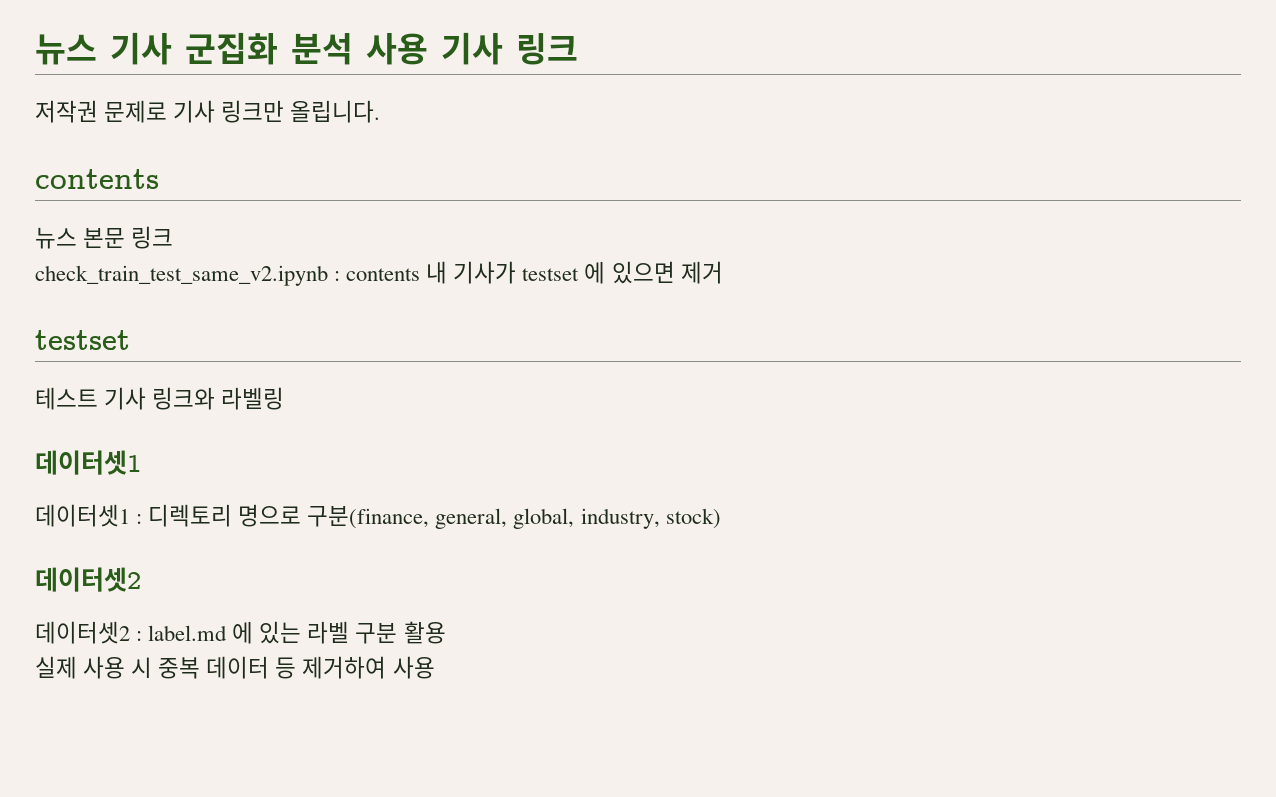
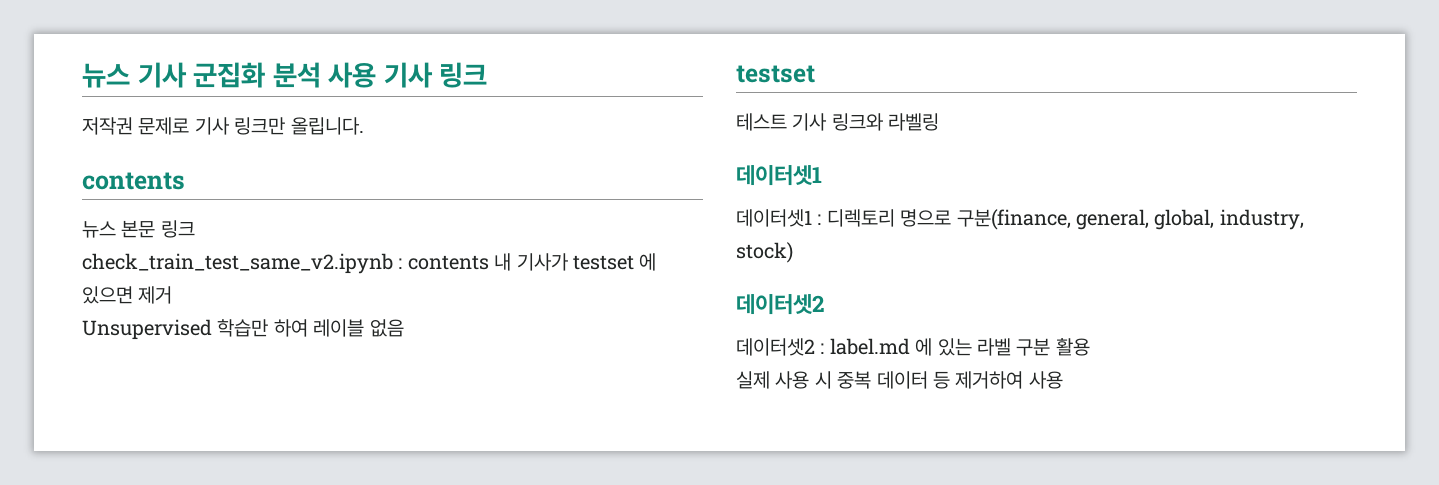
(723, 272) none -> [82,319,404,340] // Unsupervised 학습만 하여 레이블 없음

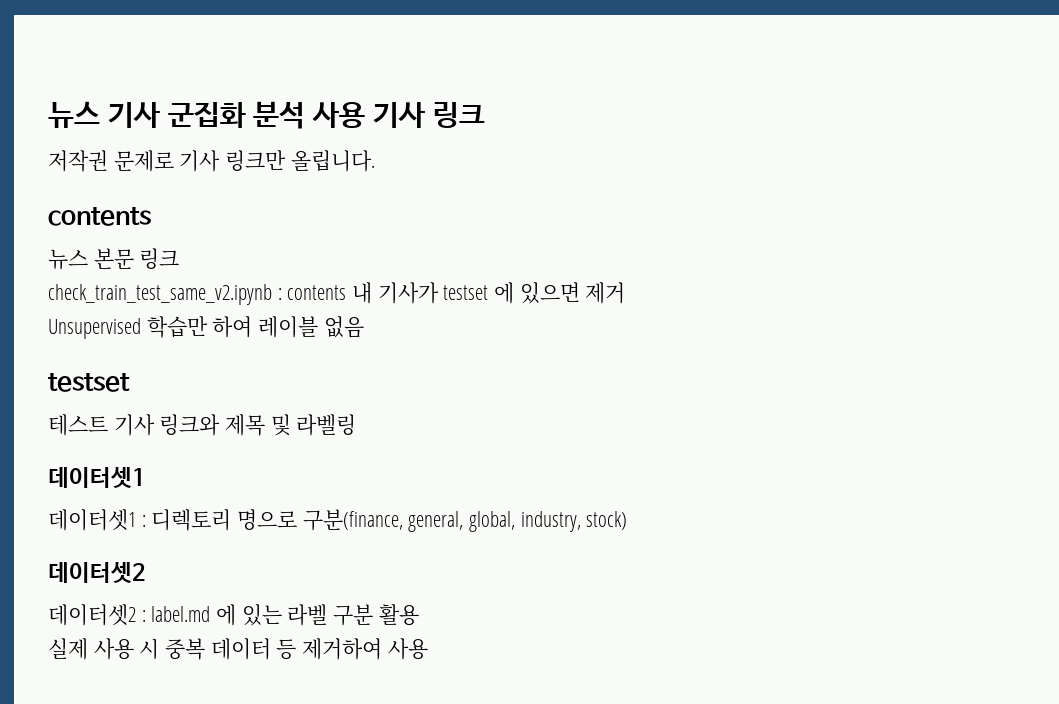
(883, 122) none -> [225,414,291,436] 제목 및

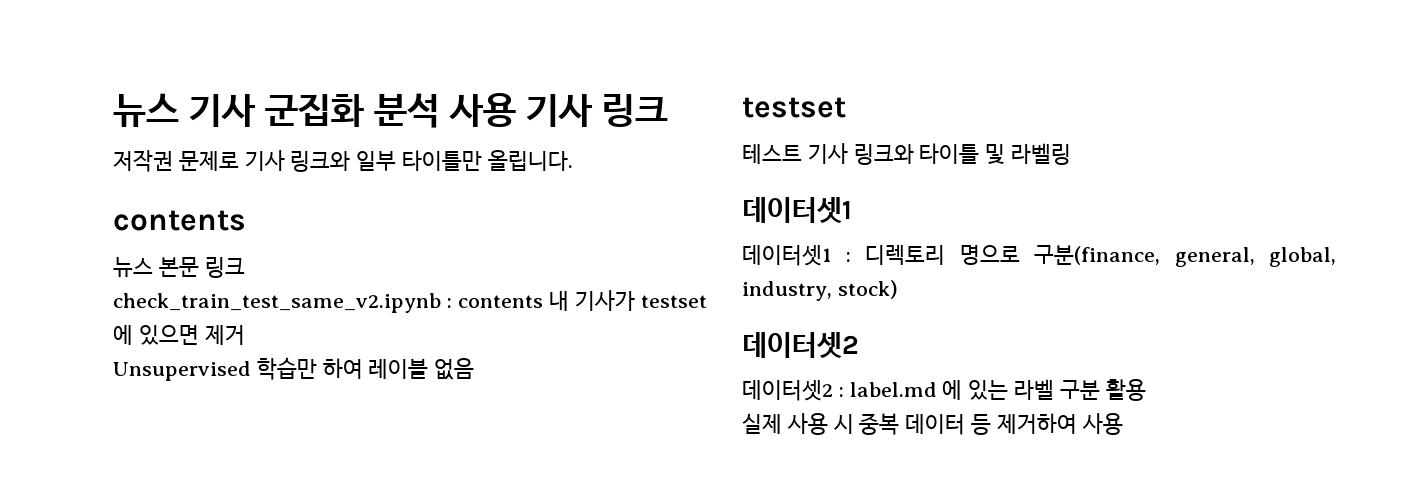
[225,150,287,171] 링크만 -> [290,150,483,172] 링크와 일부 타이틀만
[225,414,266,436] 제목 -> [919,143,980,164] 타이틀

